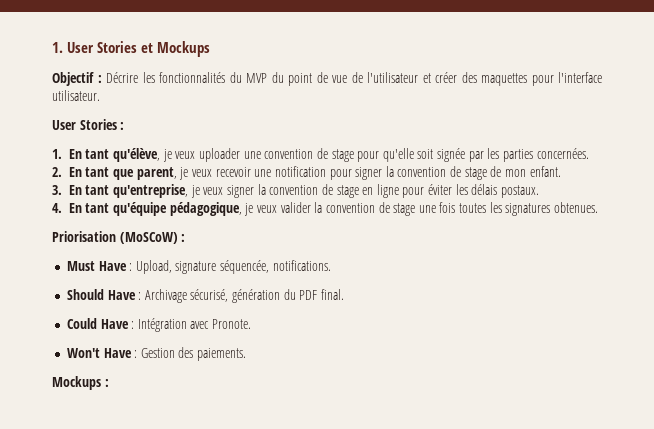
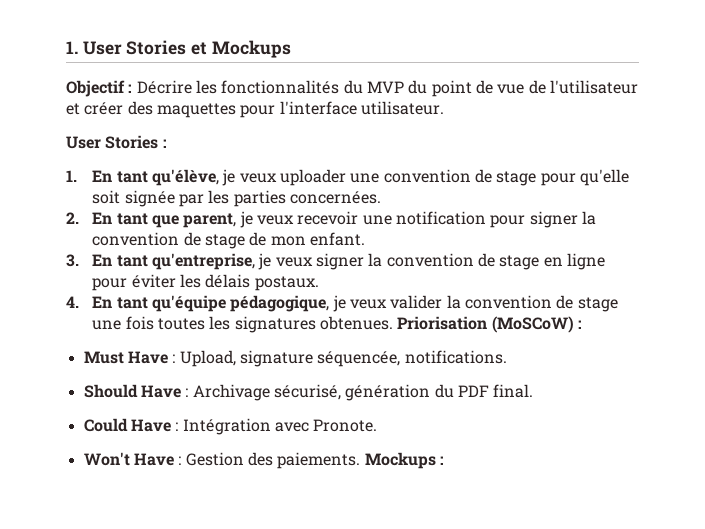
(599, 207) // -> (393, 323) none
(247, 354) // -> (361, 460) none

